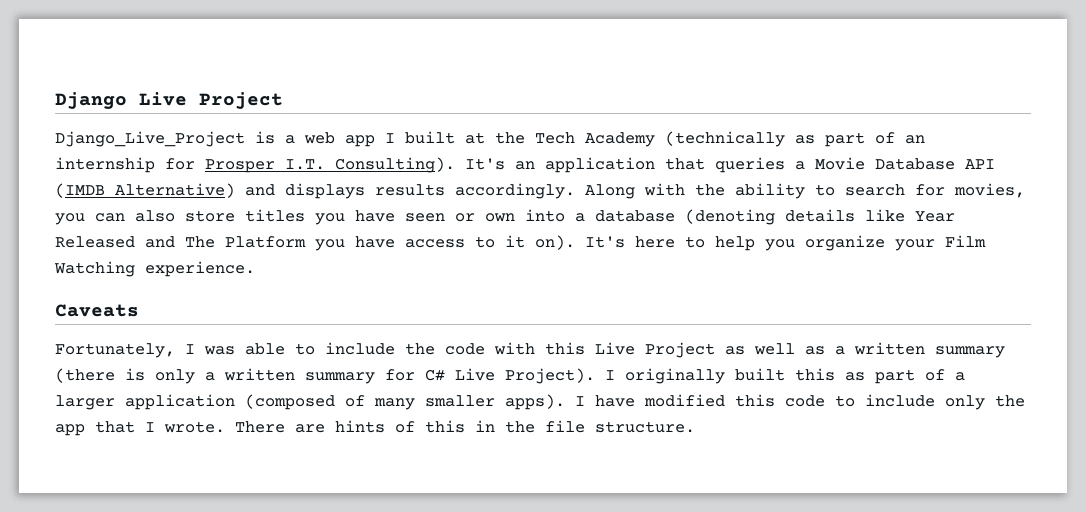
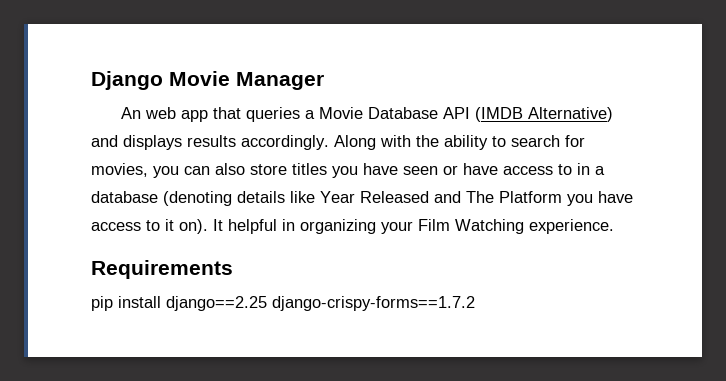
[139,92,283,109] [55,131,925,147] [55,157,655,173] Live Project // Django_Live_Project is a web app I built at the Tech Academy (technically as part of an internship for Prosper I.T. Consulting). It's an application -> [169,71,324,90] [121,107,209,122] Movie Manager // An web app
[485,209,565,222] own into -> [463,163,590,175] have access to in
[585,235,986,251] [54,261,255,277] [55,304,139,317] [55,342,1005,358] [55,368,965,384] [55,394,1025,410] [55,420,695,436] It's here to help you organize your Film Watching experience. // Caveats // Fortunately, I was able to include the code with this Live Project as well as a written summary (there is only a written summary for C# Live Project). I originally built this as part of a larger application (composed of many smaller apps). I have modified this code to include only the app that I wrote. There are hints of this in the file structure. -> [213,219,614,234] [91,260,233,279] [91,296,475,311] It helpful in organizing your Film Watching experience. // Requirements // pip install django==2.25 django-crispy-forms==1.7.2

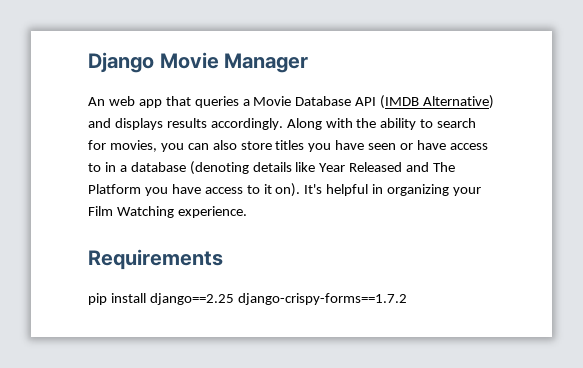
[213,219,223,231] It -> [304,184,323,194] It's

